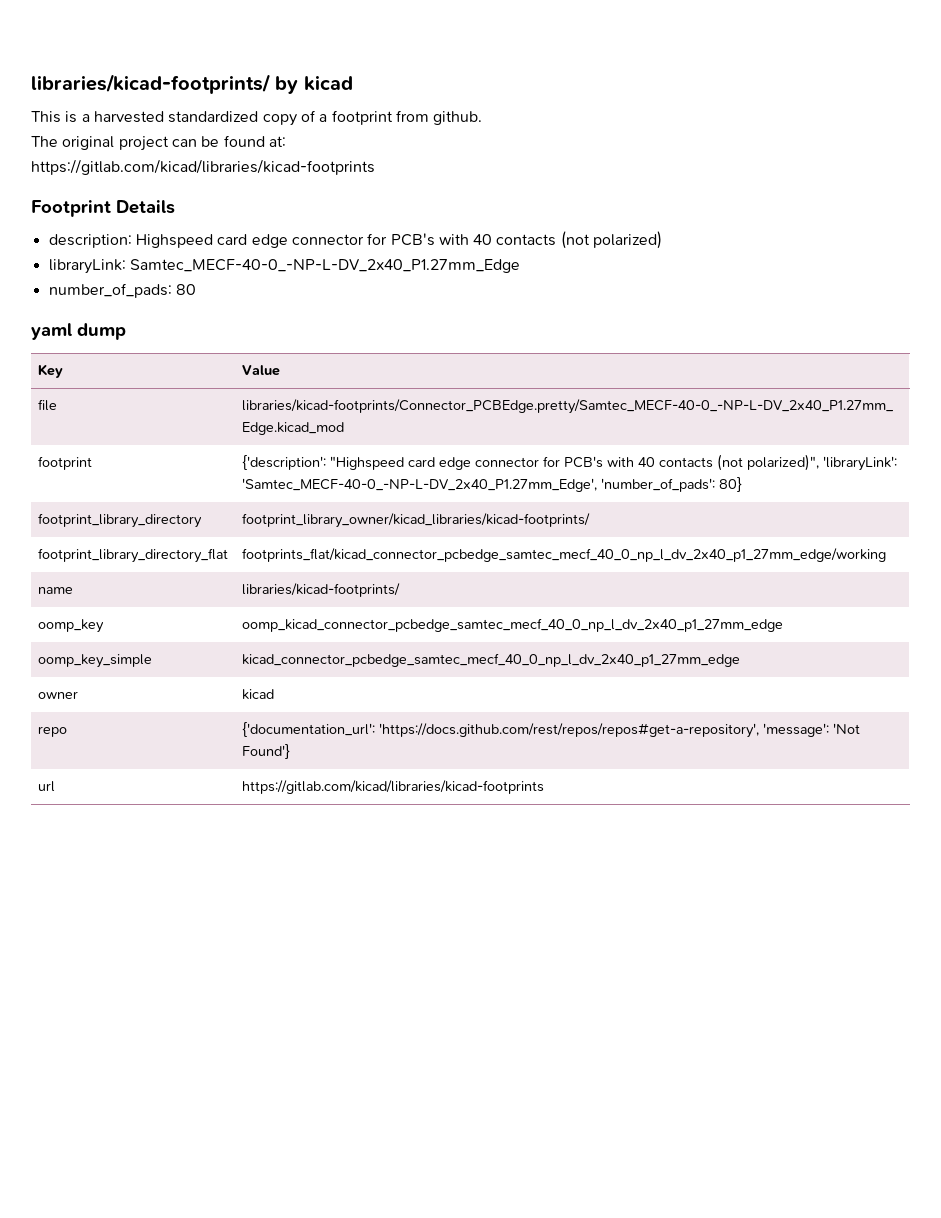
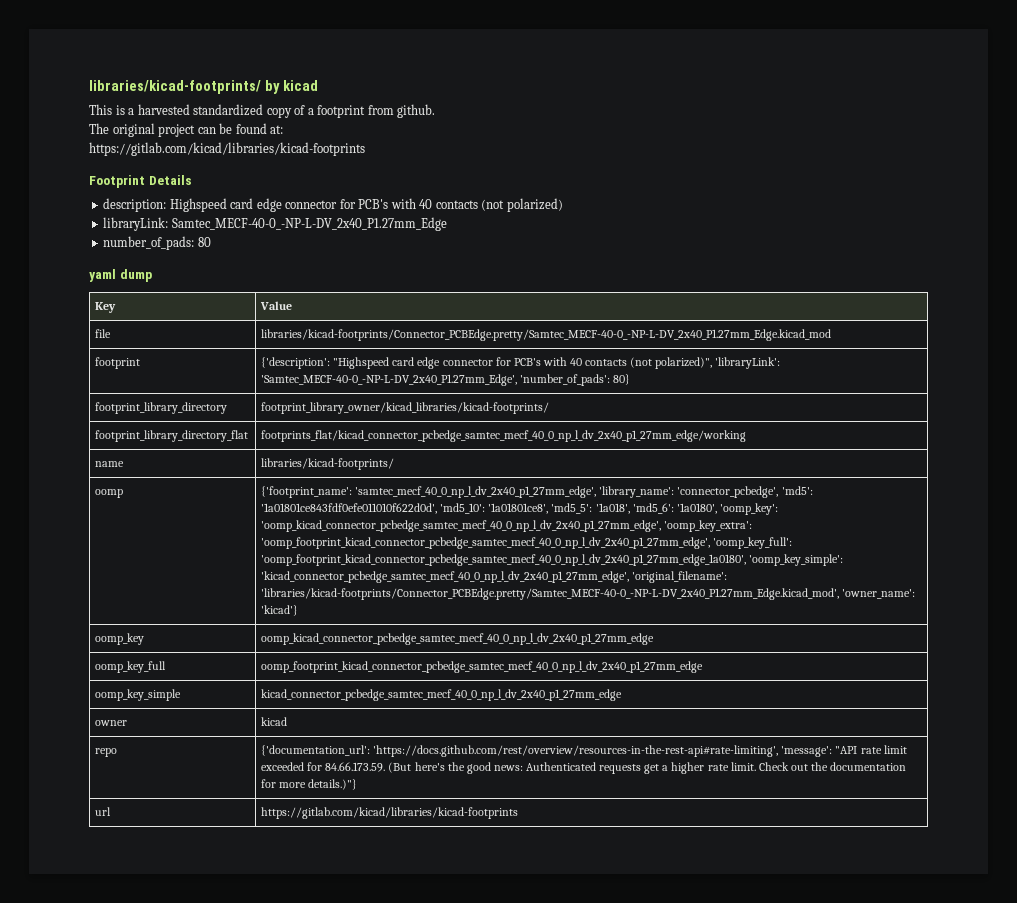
(400, 590) none -> [95,489,124,498] [261,486,813,498] [261,503,778,515] [261,520,753,532] [261,537,793,549] [261,554,844,566] [261,571,728,583] [261,588,916,600] [261,605,299,616] // oomp | {'footprint_name': 'samtec_mecf_40_0_np_l_dv_2x40_p1_27mm_edge', 'library_name': 'connector_pcbedge', 'md5': '1a01801ce843fdf0efe011010f622d0d', 'md5_10': '1a01801ce8', 'md5_5': '1a018', 'md5_6': '1a0180', 'oomp_key': 'oomp_kicad_connector_pcbedge_samtec_mecf_40_0_np_l_dv_2x40_p1_27mm_edge', 'oomp_key_extra': 'oomp_footprint_kicad_connector_pcbedge_samtec_mecf_40_0_np_l_dv_2x40_p1_27mm_edge', 'oomp_key_full': 'oomp_footprint_kicad_connector_pcbedge_samtec_mecf_40_0_np_l_dv_2x40_p1_27mm_edge_1a0180', 'oomp_key_simple': 'kicad_connector_pcbedge_samtec_mecf_40_0_np_l_dv_2x40_p1_27mm_edge', 'original_filename': 'libraries/kicad-footprints/Connector_PCBEdge.pretty/Samtec_MECF-40-0_-NP-L-DV_2x40_P1.27mm_Edge.kicad_mod', 'owner_name': 'kicad'}
(783, 625) none -> [95,661,167,673] [261,661,704,673] // oomp_key_full | oomp_footprint_kicad_connector_pcbedge_samtec_mecf_40_0_np_l_dv_2x40_p1_27mm_edge
[378,723,860,738] [241,744,290,759] 'https://docs.github.com/rest/repos/repos#get-a-repository', 'message': 'Not Found'} -> [373,745,907,757] [261,762,907,774] [261,779,358,790] 'https://docs.github.com/rest/overview/resources-in-the-rest-api#rate-limiting', 'message': "API rate limit exceeded for 84.66.173.59. (But here's the good news: Authenticated requests get a higher rate limit. Check out the documentation for more details.)"}

